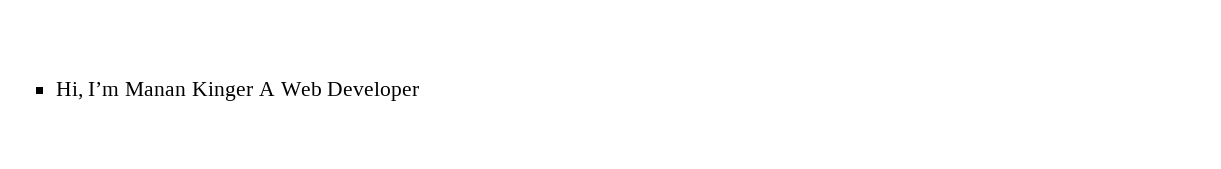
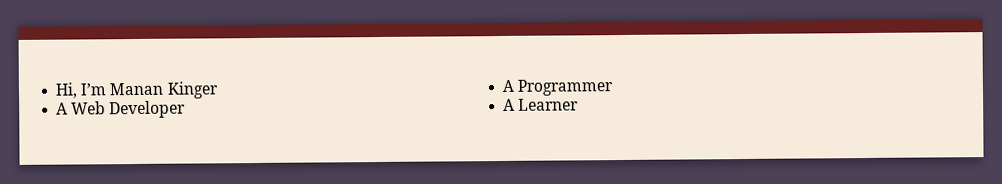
(254, 91) none -> (219, 90) //
(420, 91) none -> [502,79,615,96] [503,98,580,111] // A Programmer // A Learner

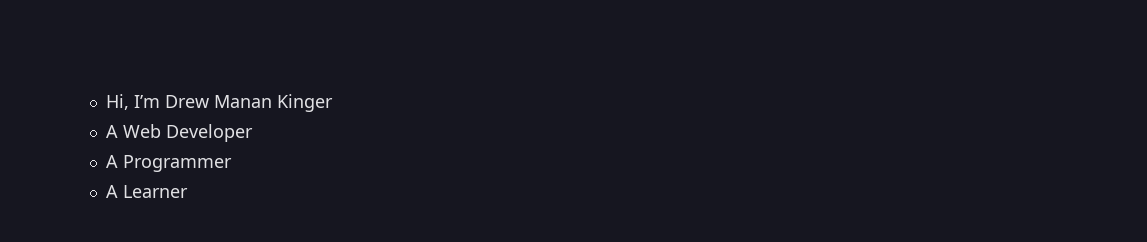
(108, 89) none -> [164,95,209,108] Drew

